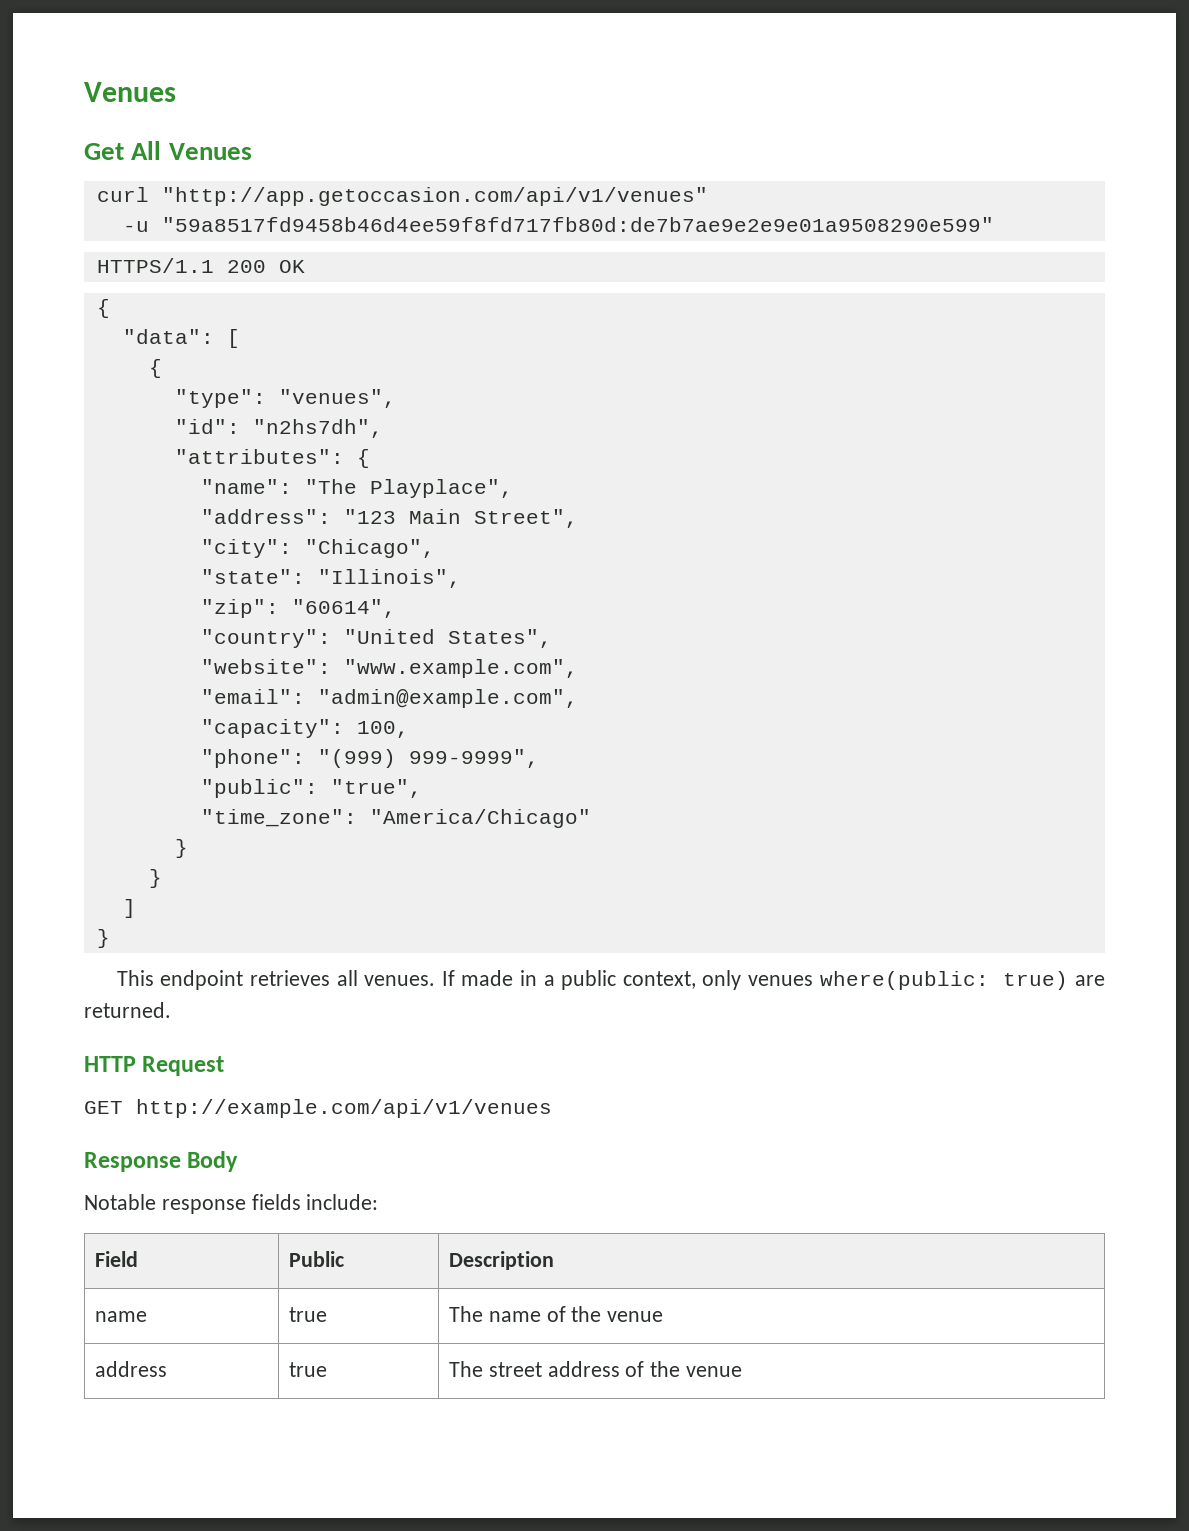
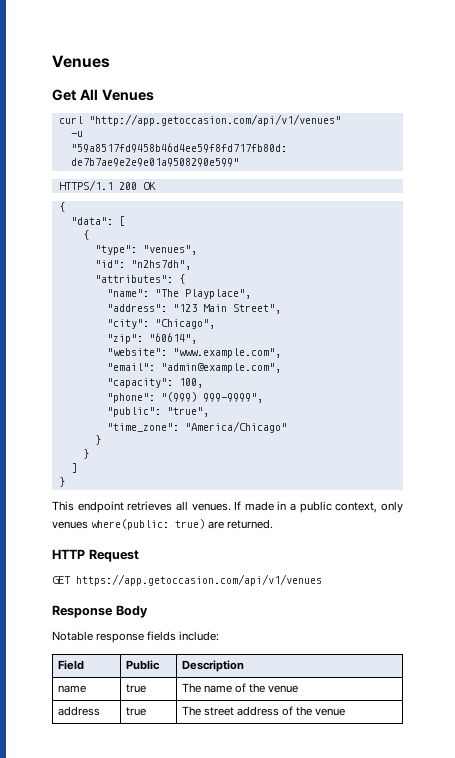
[200,569,461,588] // "state": "Illinois", -> (215, 324) none
[200,629,552,648] // "country": "United States", -> (197, 338) none
[136,1099,552,1118] http://example.com/api/v1/venues -> [76,574,322,586] https://app.getoccasion.com/api/v1/venues

